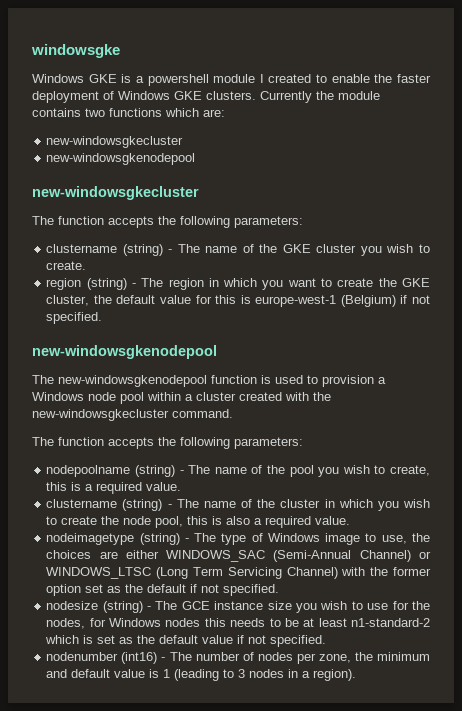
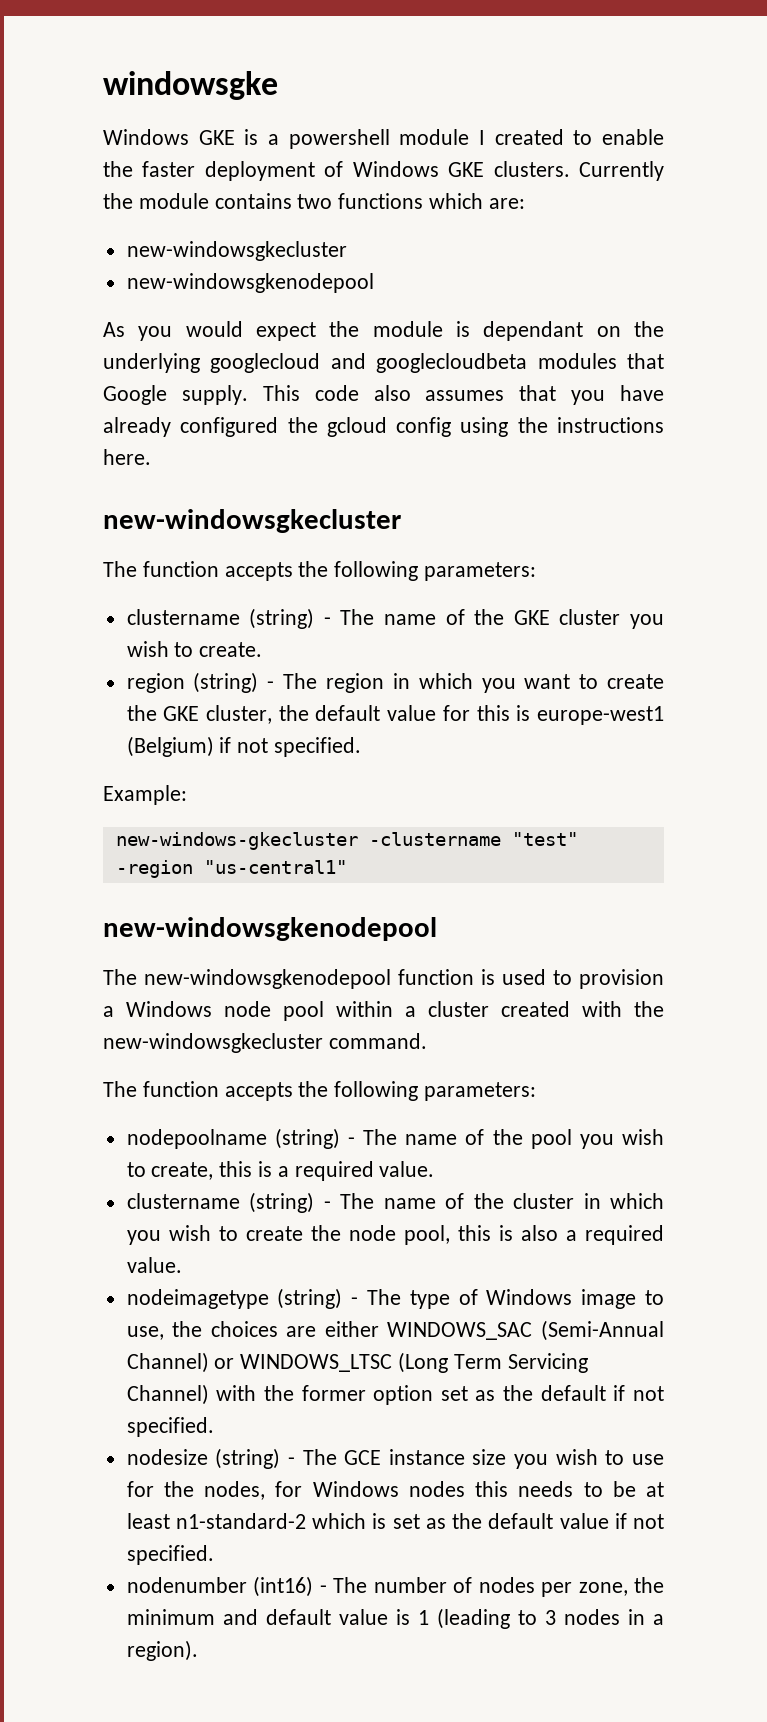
(196, 159) none -> [103,321,664,341] [103,353,664,373] [103,385,664,405] [103,417,664,437] [103,449,151,465] // As you would expect the module is dependant on the underlying googlecloud and googlecloudbeta modules that Google supply. This code also assumes that you have already configured the gcloud config using the instructions here.
[255,295,337,307] europe-west-1 -> [537,706,665,725] europe-west1
(103, 318) none -> [103,785,187,805] [115,832,578,850] [115,860,347,878] // Example: // new-windows-gkecluster -clustername "test" -region "us-central1"

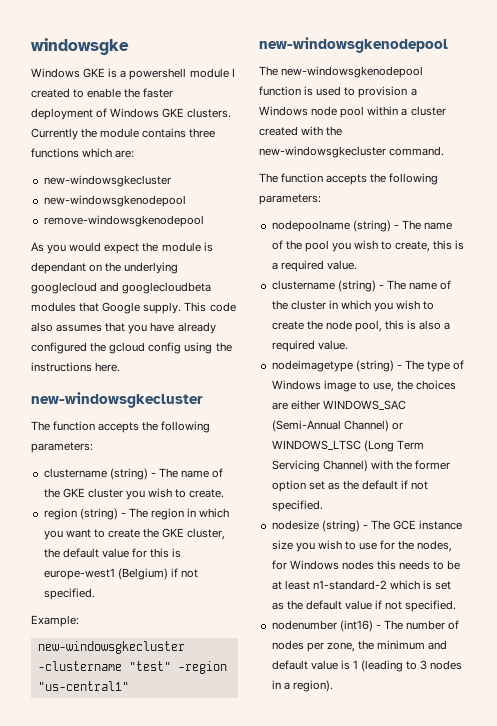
[297,194,333,209] two -> [189,128,216,138] three
(374, 283) none -> [43,215,204,227] // remove-windowsgkenodepool
[115,832,358,850] new-windows-gkecluster -> [37,641,185,654] new-windowsgkecluster

